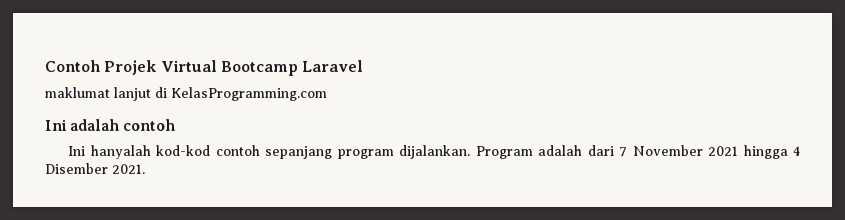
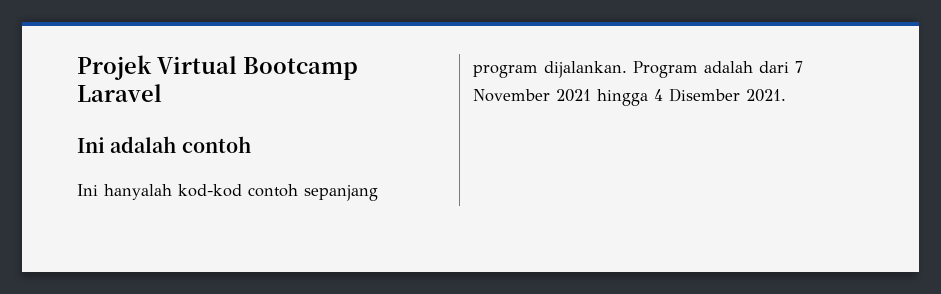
[45,60,100,72] Contoh -> (77, 67) none
[45,87,327,101] // maklumat lanjut di KelasProgramming.com -> (162, 93) none

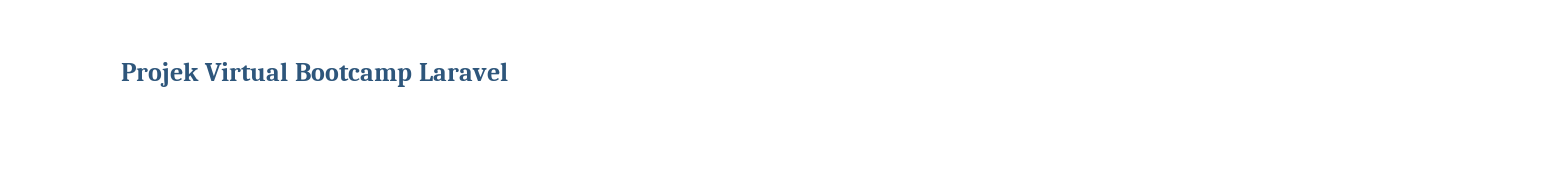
[77,136,251,153] [77,184,378,201] [473,61,803,78] [473,88,786,106] // Ini adalah contoh // Ini hanyalah kod-kod contoh sepanjang program dijalankan. Program adalah dari 7 November 2021 hingga 4 Disember 2021. -> (508, 71) none

